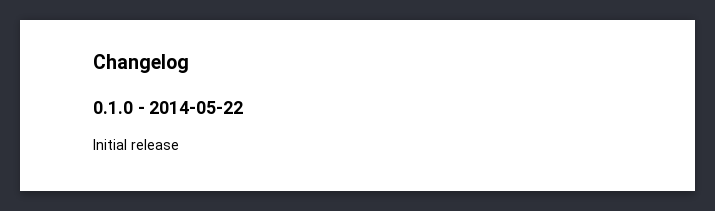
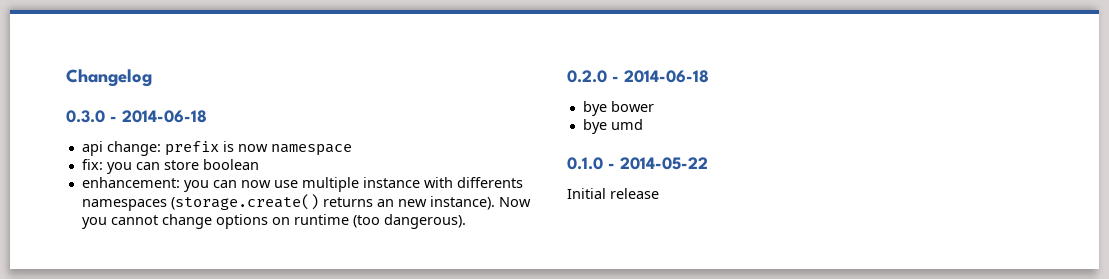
(189, 63) none -> [66,110,207,123] [81,141,352,156] [81,159,259,174] [81,177,523,192] [81,194,531,211] [81,214,466,229] [567,70,709,83] [582,101,654,116] [582,119,643,134] // 0.3.0 - 2014-06-18 // api change: prefix is now namespace // fix: you can store boolean // enhancement: you can now use multiple instance with differents namespaces (storage.create() returns an new instance). Now you cannot change options on runtime (too dangerous). // 0.2.0 - 2014-06-18 // bye bower // bye umd

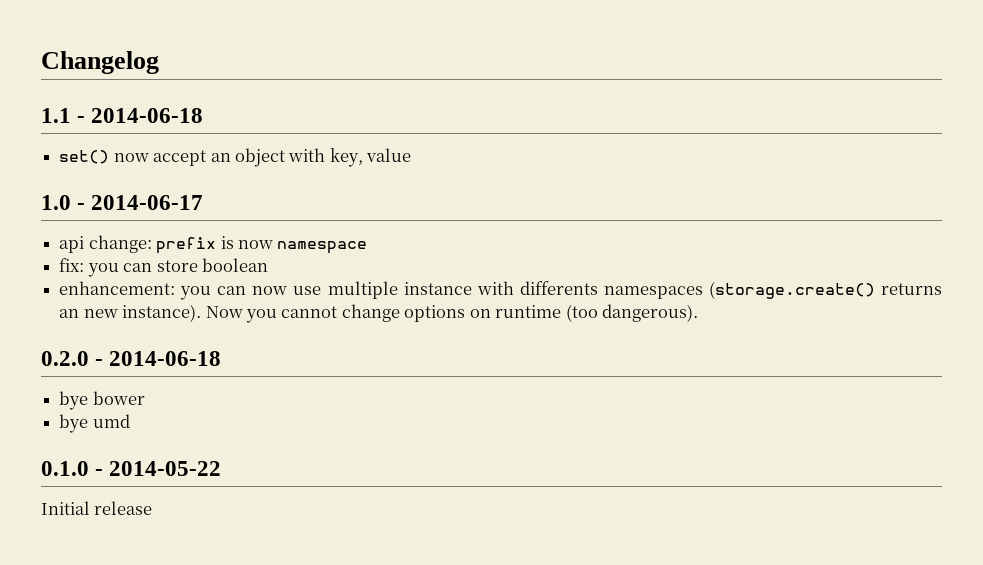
[66,110,207,123] 0.3.0 - 2014-06-18 -> [41,108,204,123] [59,148,412,167] [41,195,204,210] 1.1 - 2014-06-18 // set() now accept an object with key, value // 1.0 - 2014-06-17

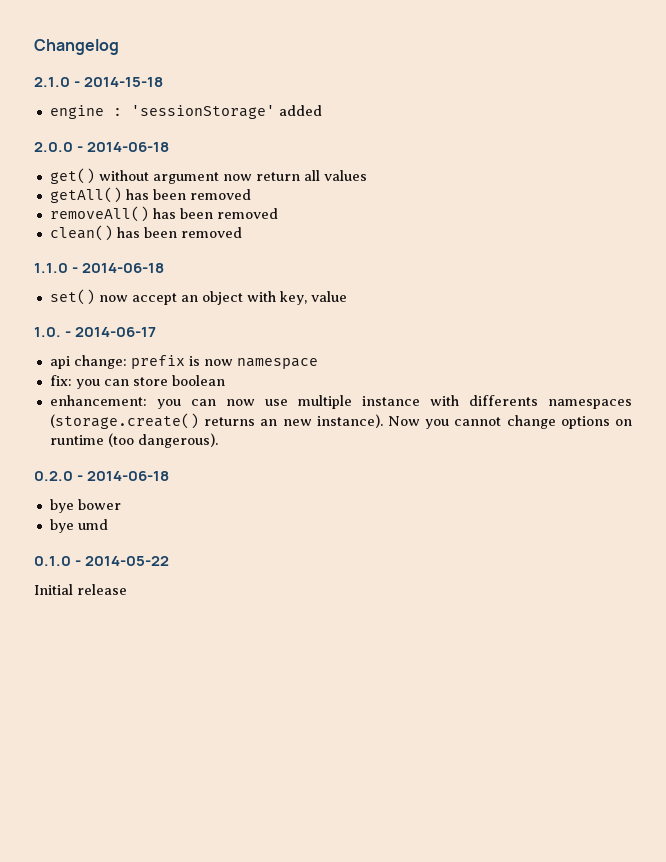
[41,108,71,123] 1.1 -> [34,77,164,87] [49,105,322,119] [34,142,170,152] [49,168,367,184] [49,187,251,203] [49,206,278,222] [49,225,242,241] [34,263,68,273] 2.1.0 - 2014-15-18 // engine : 'sessionStorage' added // 2.0.0 - 2014-06-18 // get() without argument now return all values // getAll() has been removed // removeAll() has been removed // clean() has been removed // 1.1.0
[41,195,71,210] 1.0 -> [34,327,61,337] 1.0.

